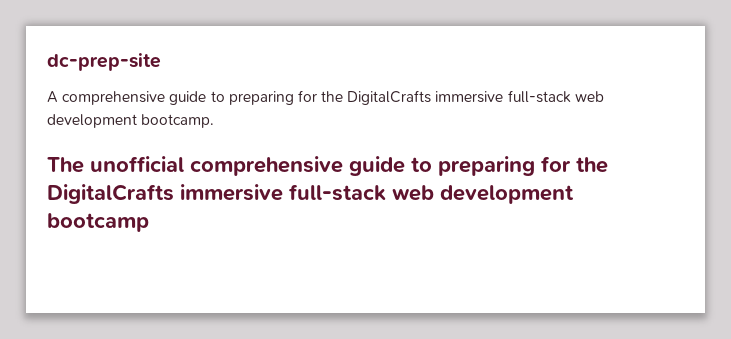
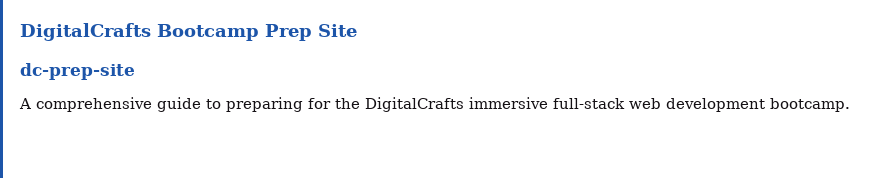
(47, 62) none -> [20,23,357,41] DigitalCrafts Bootcamp Prep Site //
[47,156,608,176] [47,184,574,204] [47,213,149,232] // The unofficial comprehensive guide to preparing for the DigitalCrafts immersive full-stack web development bootcamp -> (850, 105) none

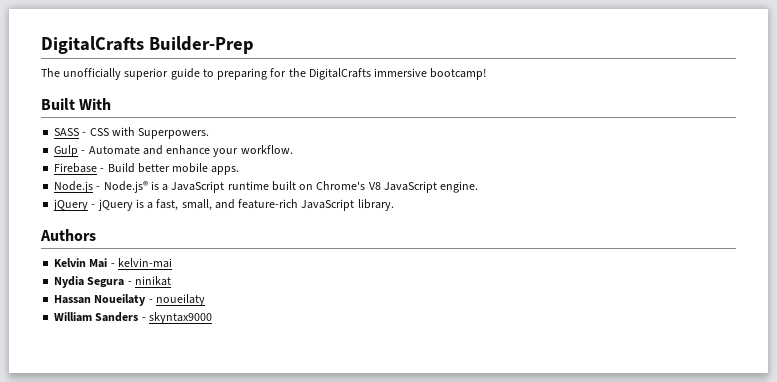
[20,23,357,41] [20,63,135,80] [19,97,152,112] DigitalCrafts Bootcamp Prep Site // dc-prep-site // A comprehensive -> [41,36,254,54] [41,68,169,80] DigitalCrafts Builder-Prep // The unofficially superior
[553,98,850,112] full-stack web development bootcamp. -> [430,68,487,80] [41,98,112,110] [54,127,210,139] [54,145,293,157] [54,163,240,175] [54,181,479,193] [53,199,394,211] [40,229,96,241] [54,258,172,268] [54,276,171,288] [54,294,205,306] [54,312,212,324] bootcamp! // Built With // SASS - CSS with Superpowers. // Gulp - Automate and enhance your workflow. // Firebase - Build better mobile apps. // Node.js - Node.js® is a JavaScript runtime built on Chrome's V8 JavaScript engine. // jQuery - jQuery is a fast, small, and feature-rich JavaScript library. // Authors // Kelvin Mai - kelvin-mai // Nydia Segura - ninikat // Hassan Noueilaty - noueilaty // William Sanders - skyntax9000

